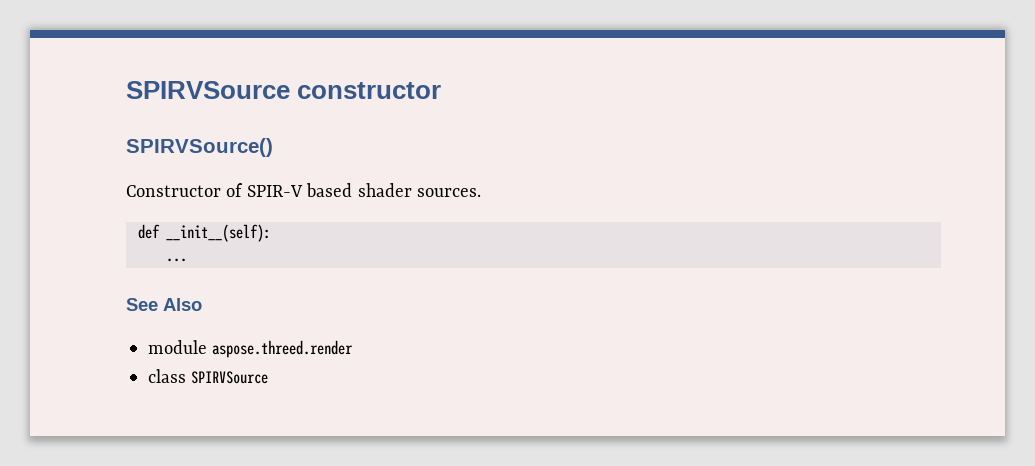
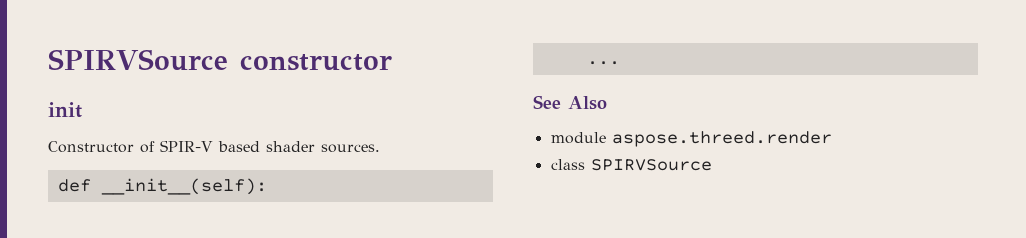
[126,138,273,157] SPIRVSource() -> [48,102,82,118] init

